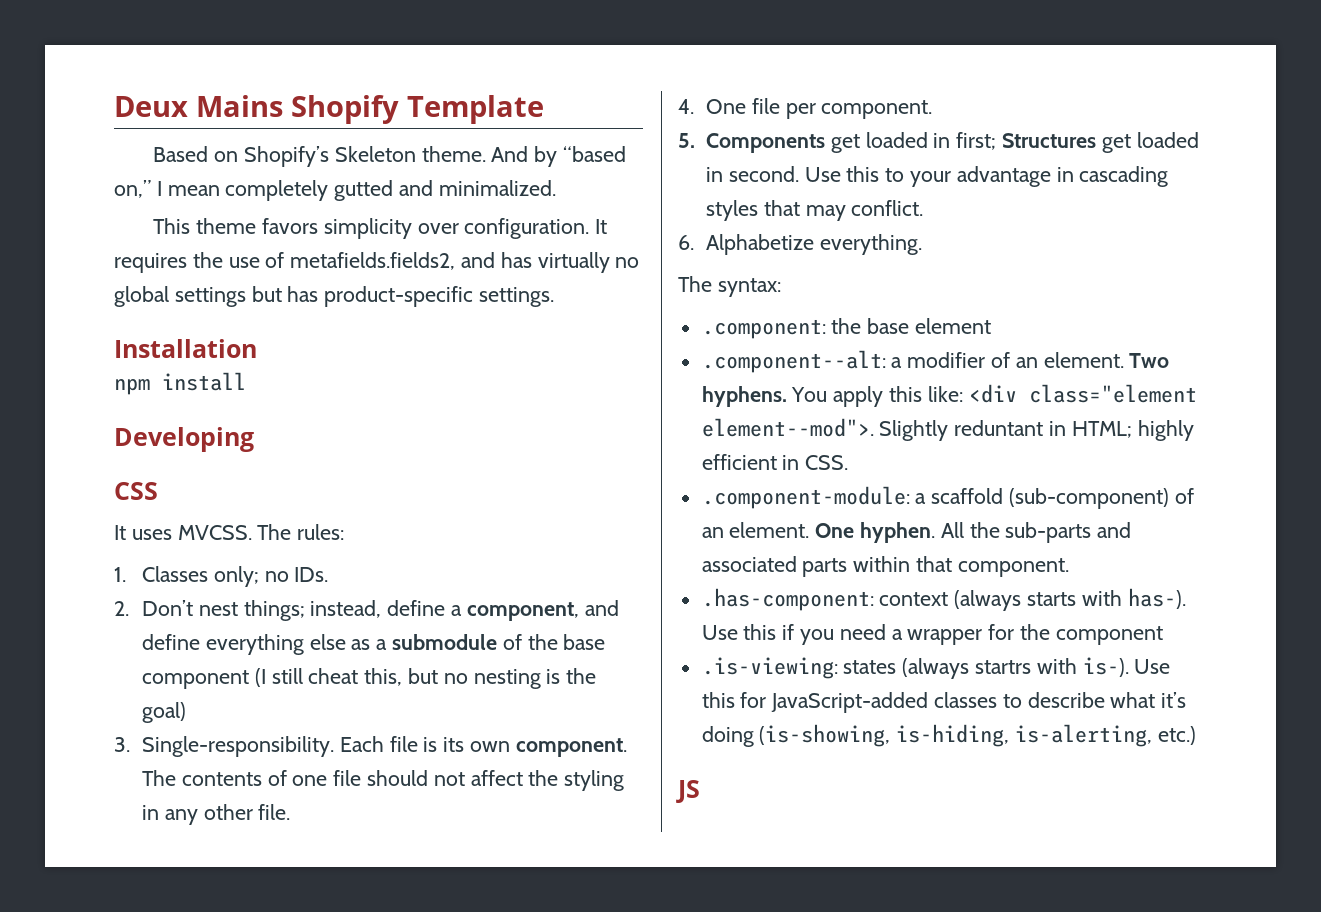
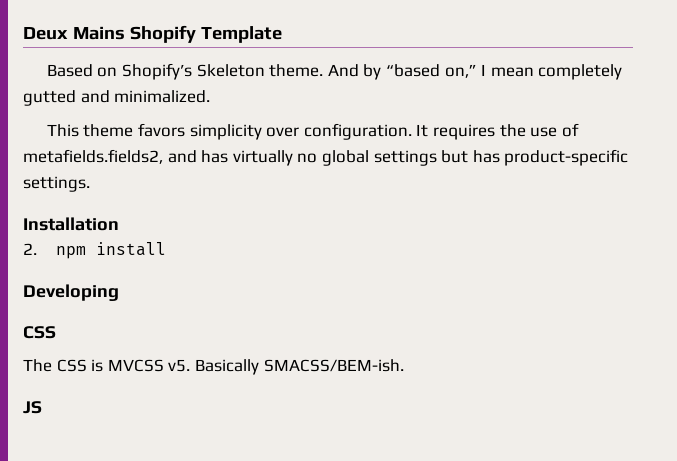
(257, 348) none -> [23,243,37,255] 2.
[114,524,345,540] [114,566,329,587] [114,600,619,621] [141,634,606,655] [141,668,597,689] [141,702,186,723] [114,736,627,757] [141,770,625,791] [141,804,291,825] [678,98,933,119] [678,132,1199,153] [705,166,1169,187] [705,200,924,221] [678,234,922,255] [678,276,781,297] [701,318,992,339] [701,350,1170,373] [701,384,1197,407] [701,418,1194,441] [701,454,849,470] [701,486,1194,509] [701,522,1132,543] [701,556,1069,577] [701,588,1186,611] [701,624,1163,645] [701,657,1171,679] [701,692,1187,713] [701,724,1196,747] It uses MVCSS. The rules: // 1. Classes only; no IDs. // 2. Don’t nest things; instead, define a component, and define everything else as a submodule of the base component (I still cheat this, but no nesting is the goal) // 3. Single-responsibility. Each file is its own component. The contents of one file should not affect the styling in any other file. // 4. One file per component. // 5. Components get loaded in first; Structures get loaded in second. Use this to your advantage in cascading styles that may conflict. // 6. Alphabetize everything. // The syntax: // .component: the base element // .component--alt: a modifier of an element. Two hyphens. You apply this like: <div class="element element--mod">. Slightly reduntant in HTML; highly efficient in CSS. // .component-module: a scaffold (sub-component) of an element. One hyphen. All the sub-parts and associated parts within that component. // .has-component: context (always starts with has-). Use this if you need a wrapper for the component // .is-viewing: states (always startrs with is-). Use this for JavaScript-added classes to describe what it’s doing (is-showing, is-hiding, is-alerting, etc.) -> [23,359,404,375] The CSS is MVCSS v5. Basically SMACSS/BEM-ish.

